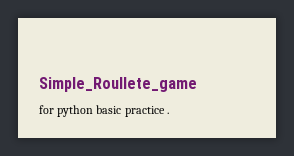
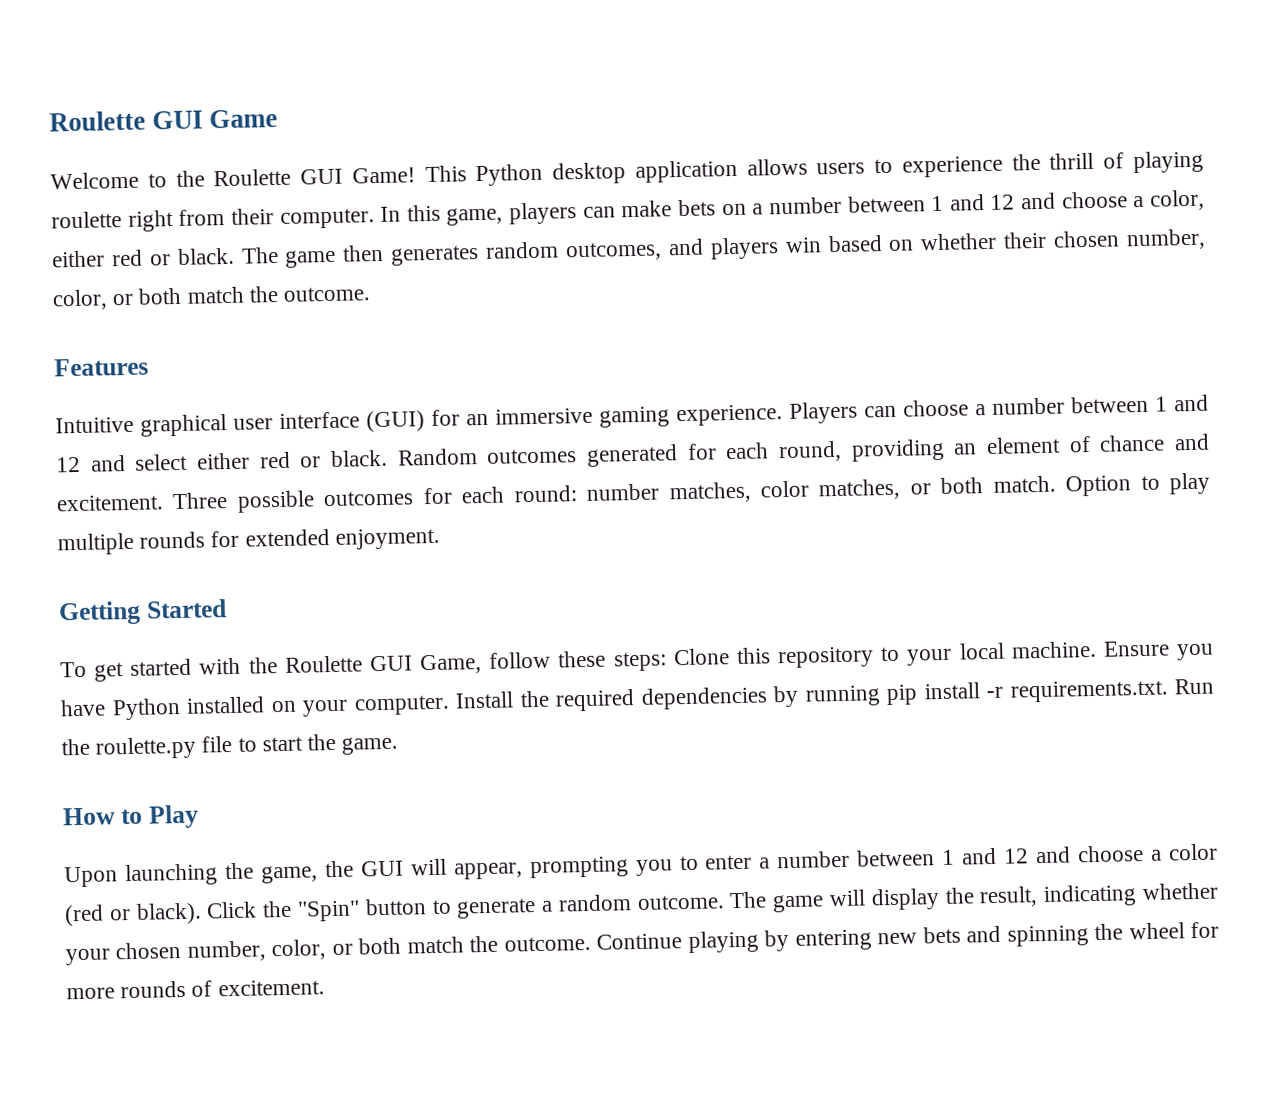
[39,77,197,92] [39,105,169,117] Simple_Roullete_game // for python basic practice . -> [49,108,279,132] [50,150,1204,190] [51,189,1205,232] [51,228,1207,268] [52,285,372,311] [54,357,149,377] [55,394,1209,437] [56,433,1210,473] [56,472,1210,513] [57,527,440,556] [58,599,227,626] [60,640,1214,682] [60,678,1214,721] [61,733,399,760] [62,804,199,829] [64,843,1219,888] [64,882,1218,927] [65,921,1219,966] [66,979,325,1000] Roulette GUI Game // Welcome to the Roulette GUI Game! This Python desktop application allows users to experience the thrill of playing roulette right from their computer. In this game, players can make bets on a number between 1 and 12 and choose a color, either red or black. The game then generates random outcomes, and players win based on whether their chosen number, color, or both match the outcome. // Features // Intuitive graphical user interface (GUI) for an immersive gaming experience. Players can choose a number between 1 and 12 and select either red or black. Random outcomes generated for each round, providing an element of chance and excitement. Three possible outcomes for each round: number matches, color matches, or both match. Option to play multiple rounds for extended enjoyment. // Getting Started // To get started with the Roulette GUI Game, follow these steps: Clone this repository to your local machine. Ensure you have Python installed on your computer. Install the required dependencies by running pip install -r requirements.txt. Run the roulette.py file to start the game. // How to Play // Upon launching the game, the GUI will appear, prompting you to enter a number between 1 and 12 and choose a color (red or black). Click the "Spin" button to generate a random outcome. The game will display the result, indicating whether your chosen number, color, or both match the outcome. Continue playing by entering new bets and spinning the wheel for more rounds of excitement.

